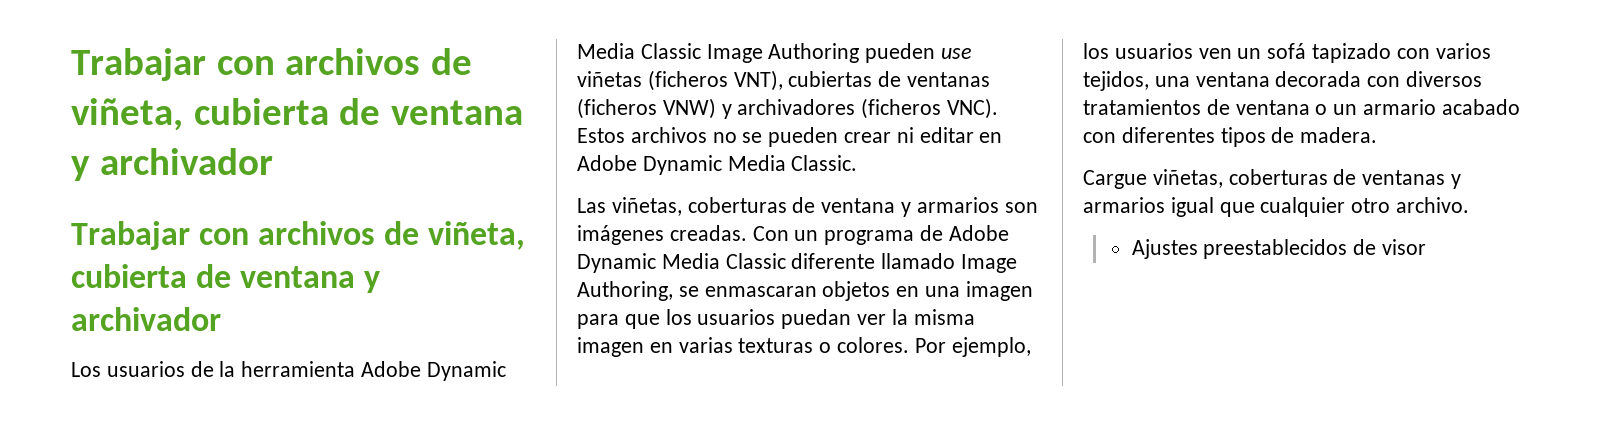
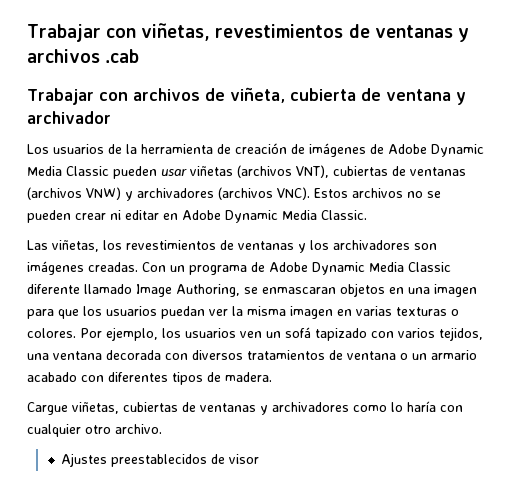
[71,48,472,81] [71,98,523,131] [71,148,273,181] Trabajar con archivos de viñeta, cubierta de ventana y archivador -> [27,23,469,42] [27,49,140,63] Trabajar con viñetas, revestimientos de ventanas y archivos .cab
[361,361,506,381] [577,43,973,63] [577,70,728,91] Adobe Dynamic Media Classic Image Authoring pueden use viñetas (ficheros -> [217,143,484,157] [27,165,292,179] de creación de imágenes de Adobe Dynamic Media Classic pueden usar viñetas (archivos
[577,98,657,119] (ficheros -> [27,187,82,200] (archivos
[861,98,942,119] (ficheros -> [218,187,273,200] (archivos
[687,197,999,217] coberturas de ventana y armarios -> [103,240,410,253] los revestimientos de ventanas y los archivadores
[1228,169,1462,189] [1083,197,1255,217] coberturas de ventanas y armarios igual que -> [123,401,463,415] cubiertas de ventanas y archivadores como lo haría con

